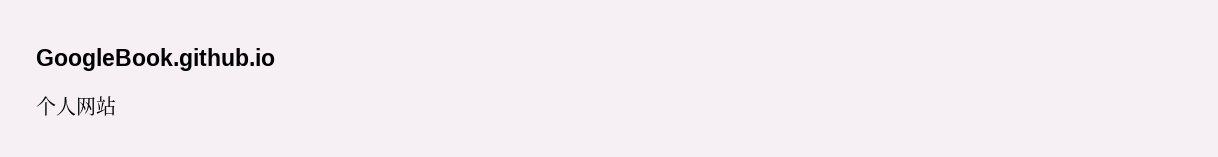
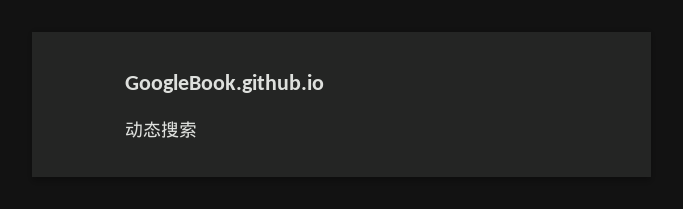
[36,96,116,116] 个人网站 -> [125,121,197,138] 动态搜索

